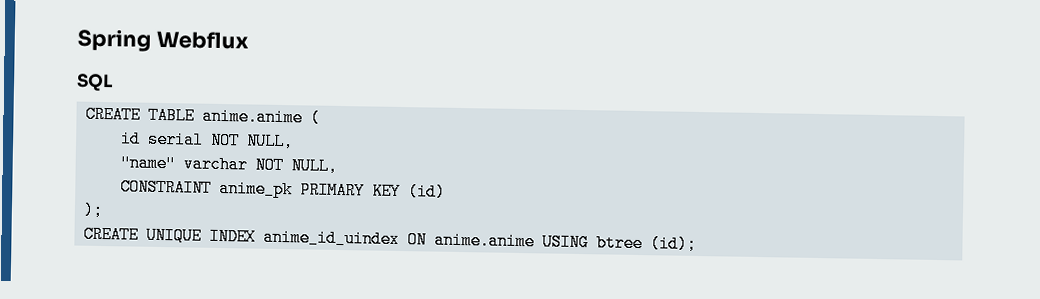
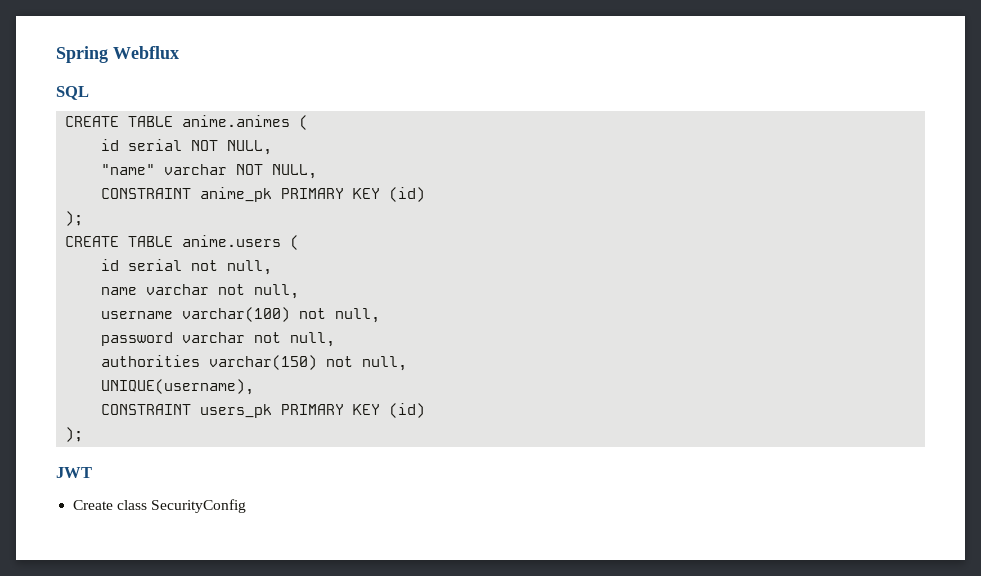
[202,107,304,127] anime.anime -> [182,115,291,127] anime.animes
[146,226,698,253] UNIQUE INDEX anime_id_uindex ON anime.anime USING btree (id); -> [128,235,300,250] [101,259,273,275] [101,284,300,299] [101,307,381,323] [101,332,336,347] [101,355,408,371] [101,379,255,395] [101,403,426,418] [65,427,84,442] [56,467,92,478] [73,499,247,513] TABLE anime.users ( // id serial not null, // name varchar not null, // username varchar(100) not null, // password varchar not null, // authorities varchar(150) not null, // UNIQUE(username), // CONSTRAINT users_pk PRIMARY KEY (id) // ); // JWT // Create class SecurityConfig

